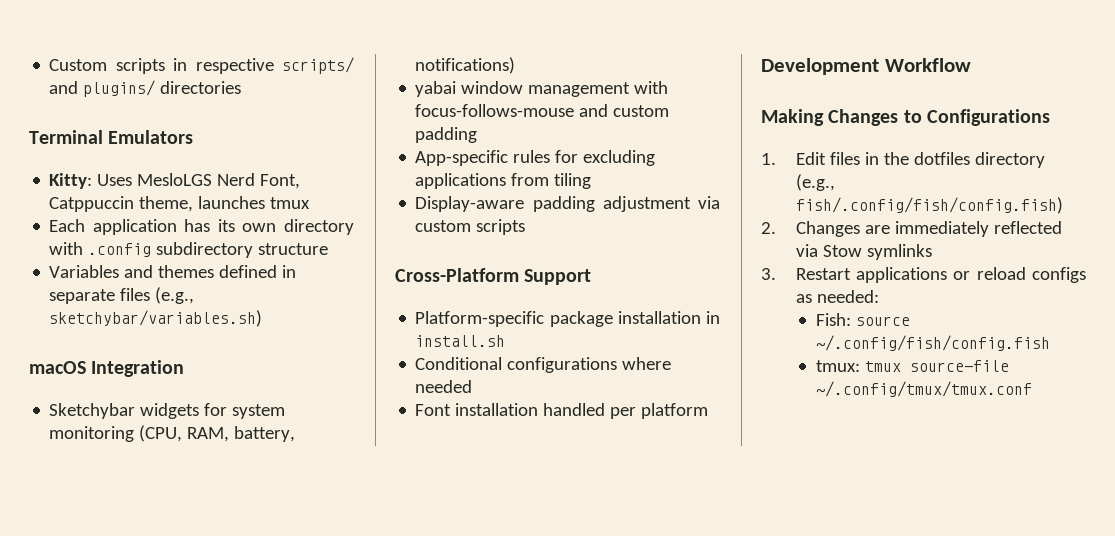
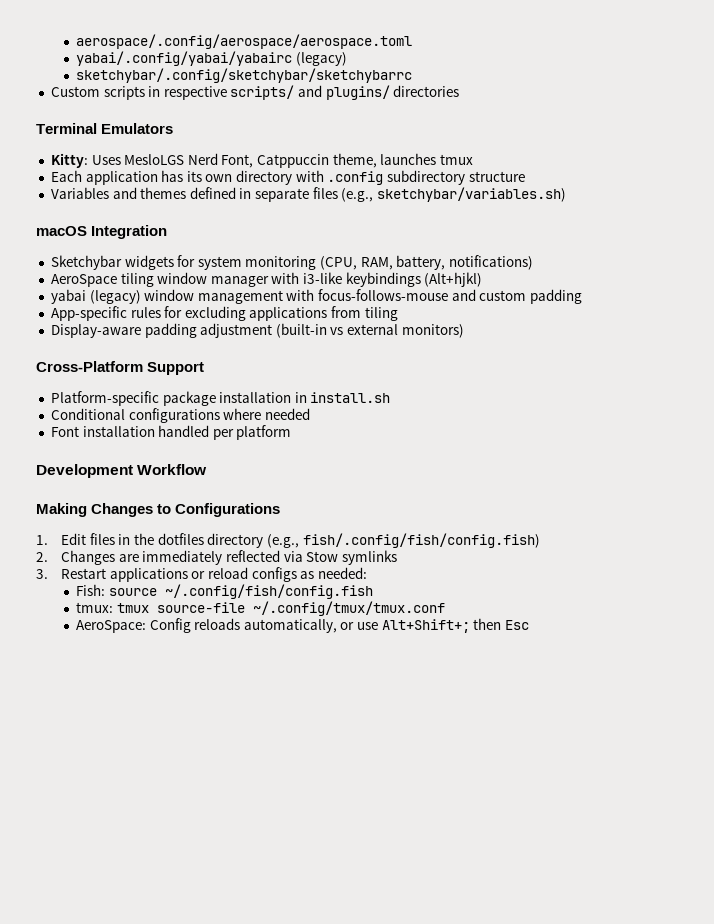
(49, 65) none -> [75,34,412,49] [75,51,347,66] [75,68,412,83] aerospace/.config/aerospace/aerospace.toml // yabai/.config/yabai/yabairc (legacy) // sketchybar/.config/sketchybar/sketchybarrc //
(516, 65) none -> [50,272,483,287] // AeroSpace tiling window manager with i3-like keybindings (Alt+hjkl)
(457, 89) none -> [89,290,141,304] (legacy)
[698,196,720,209] [415,219,526,235] via custom scripts -> [275,323,464,338] (built-in vs external monitors)
(1033, 389) none -> [75,618,530,633] // AeroSpace: Config reloads automatically, or use Alt+Shift+; then Esc

